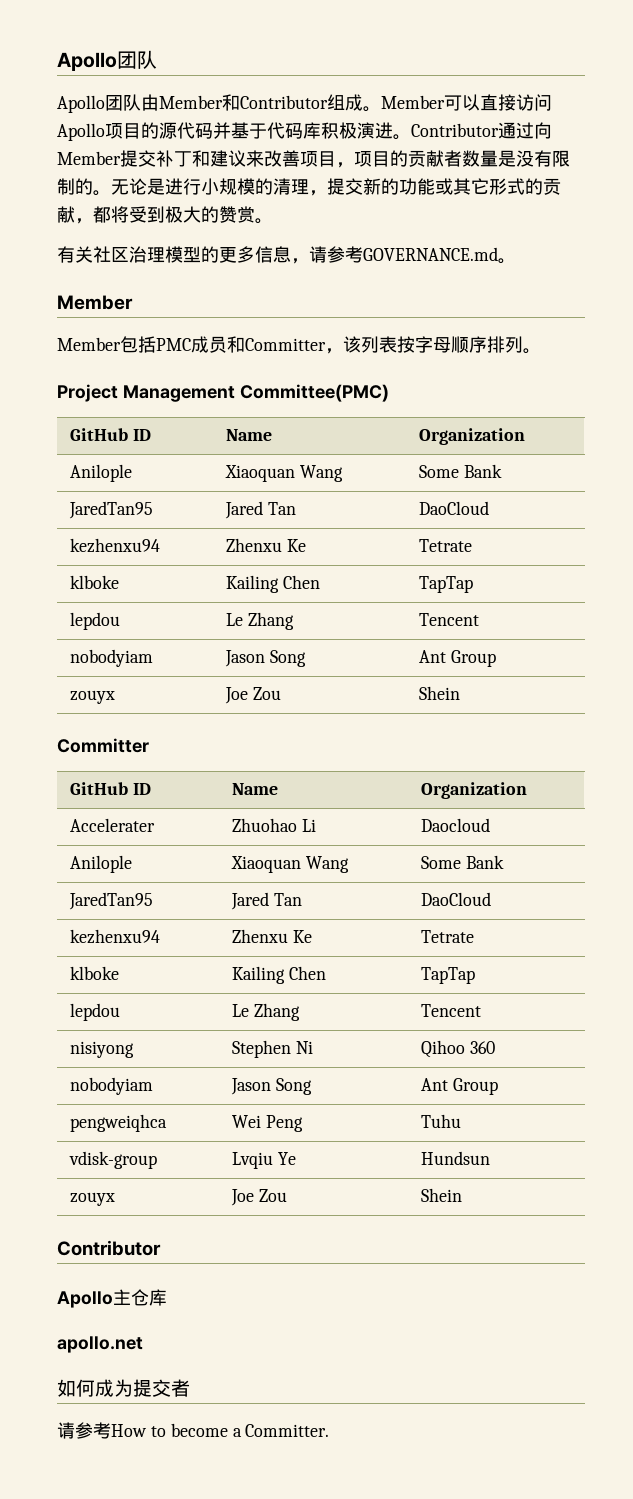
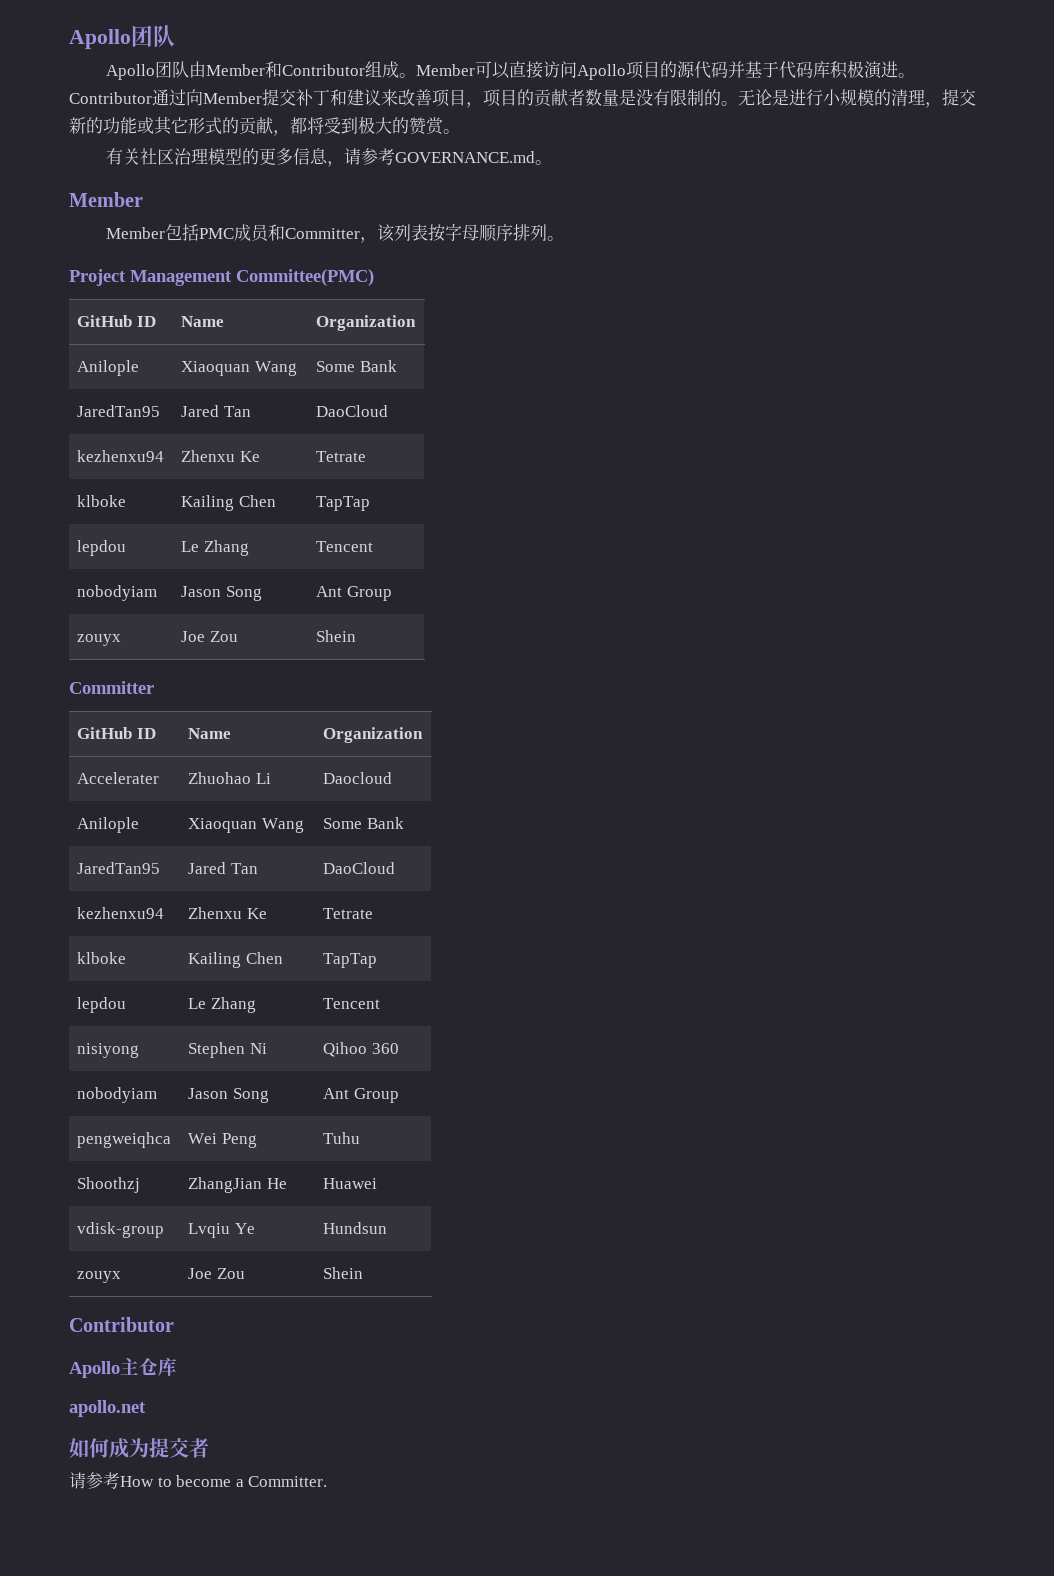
(462, 1121) none -> [77,1177,141,1193] [188,1177,287,1193] [323,1178,378,1189] // Shoothzj | ZhangJian He | Huawei

